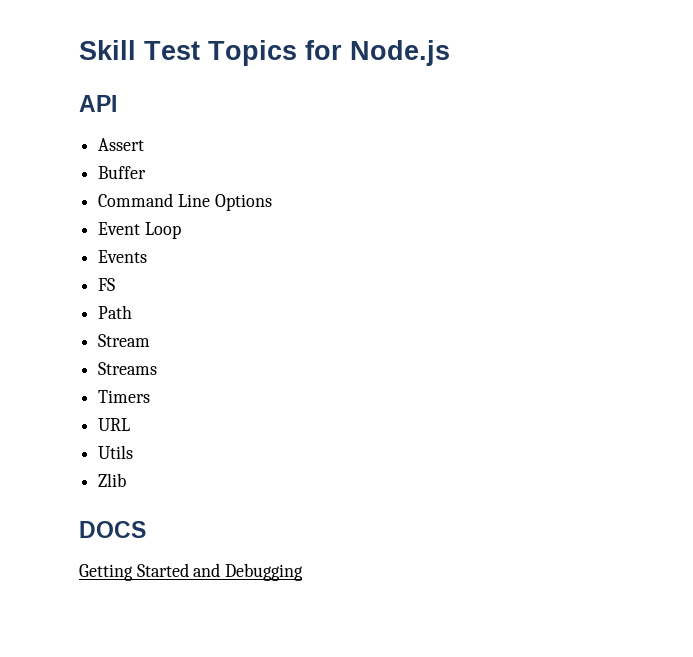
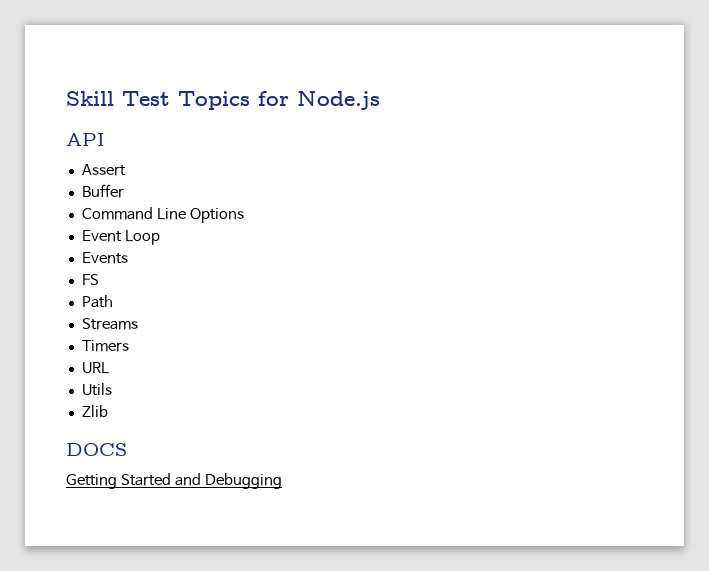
[98,334,151,347] // Stream -> (113, 301) none

